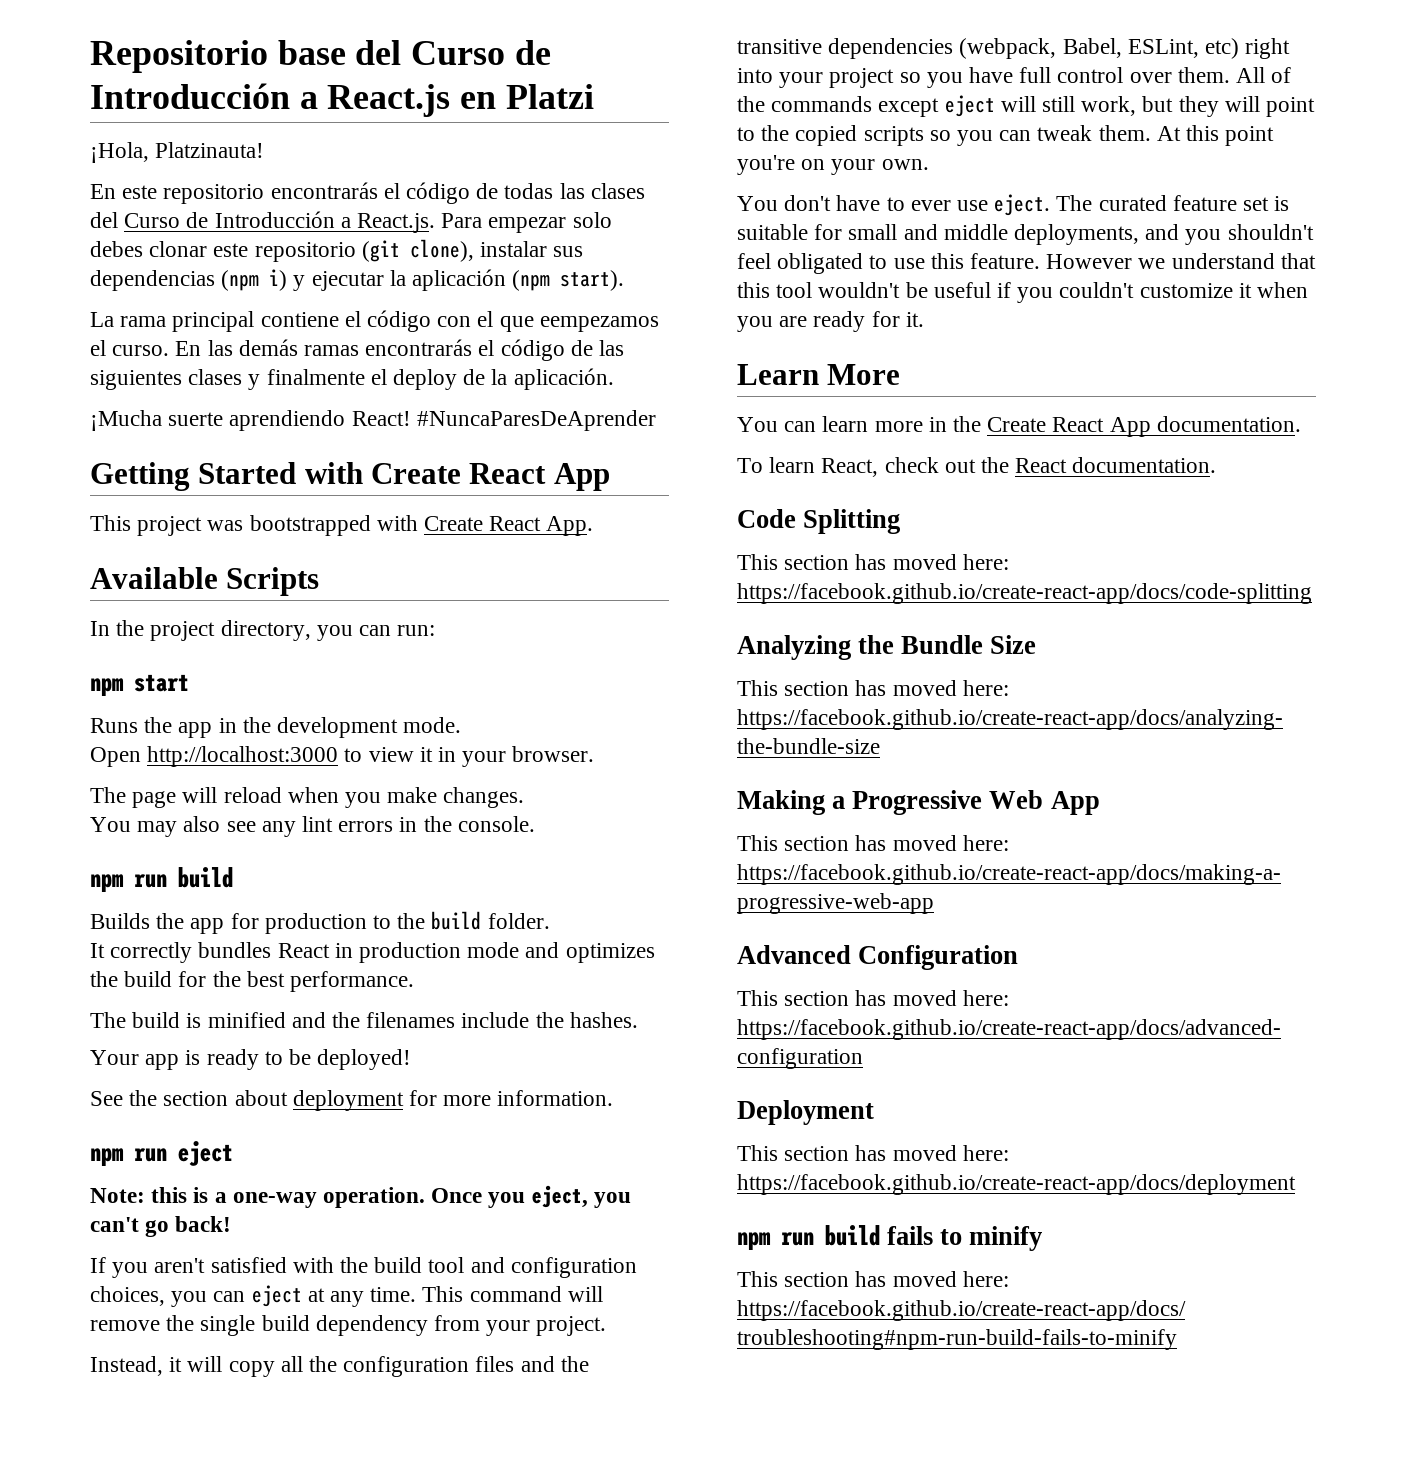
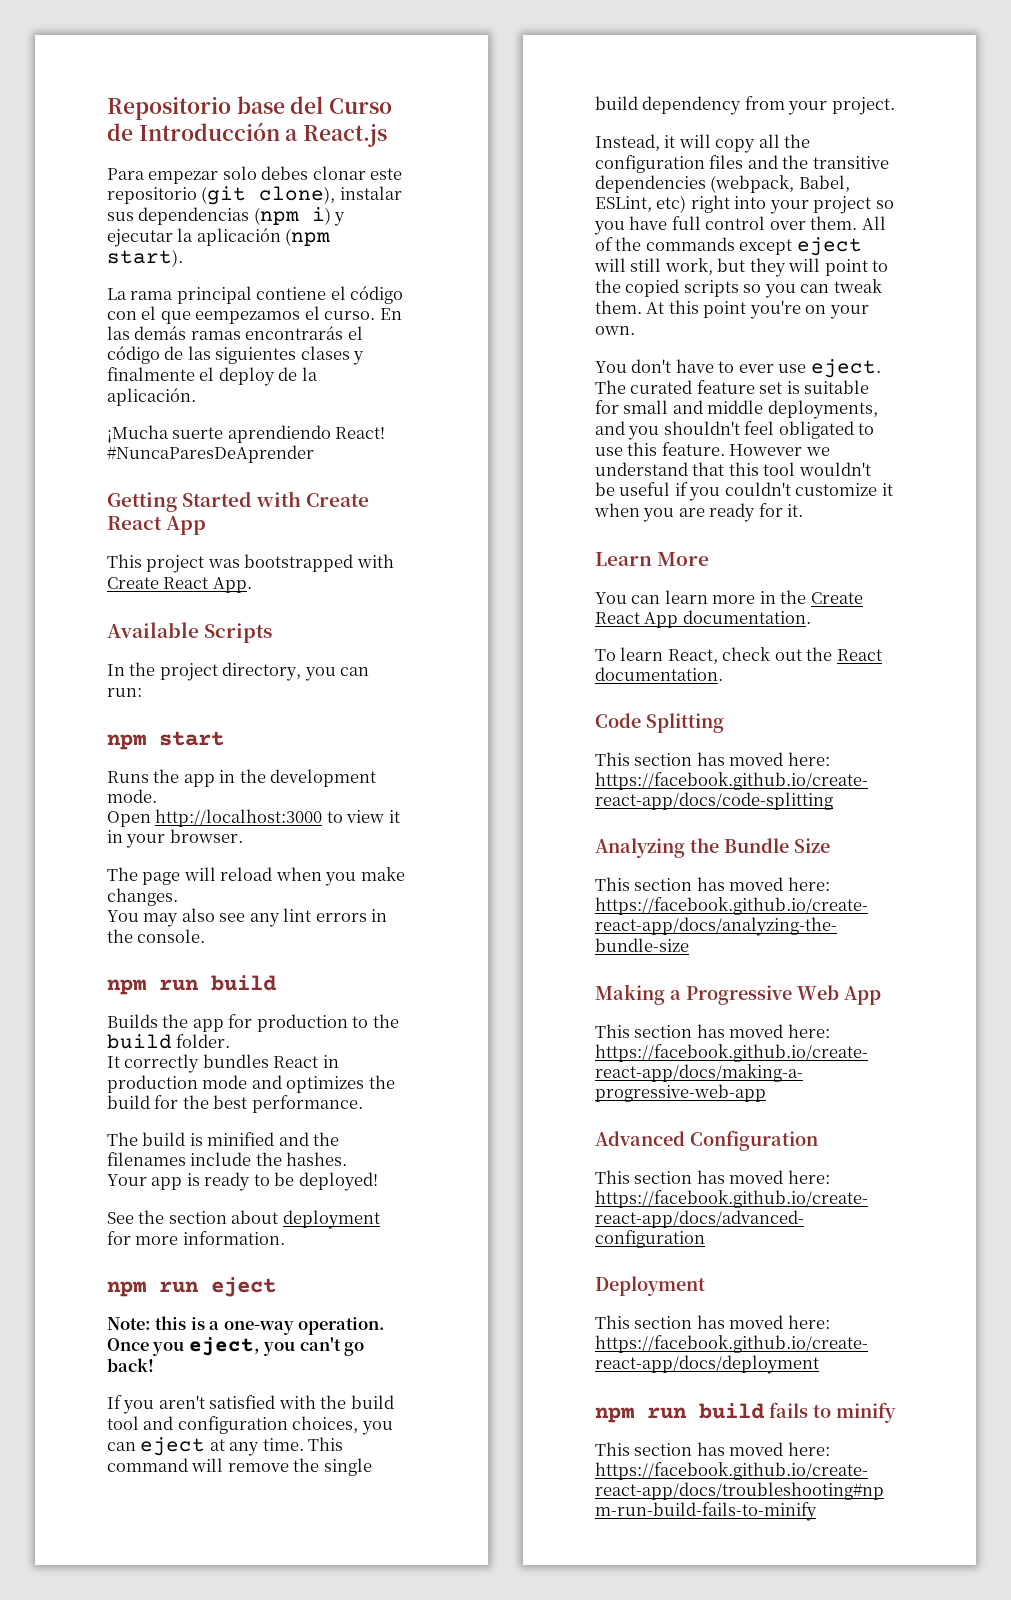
[460,84,594,109] [90,142,265,163] [90,182,645,204] [90,211,436,233] en Platzi // ¡Hola, Platzinauta! // En este repositorio encontrarás el código de todas las clases del Curso de Introducción a React.js. -> (388, 135) //

